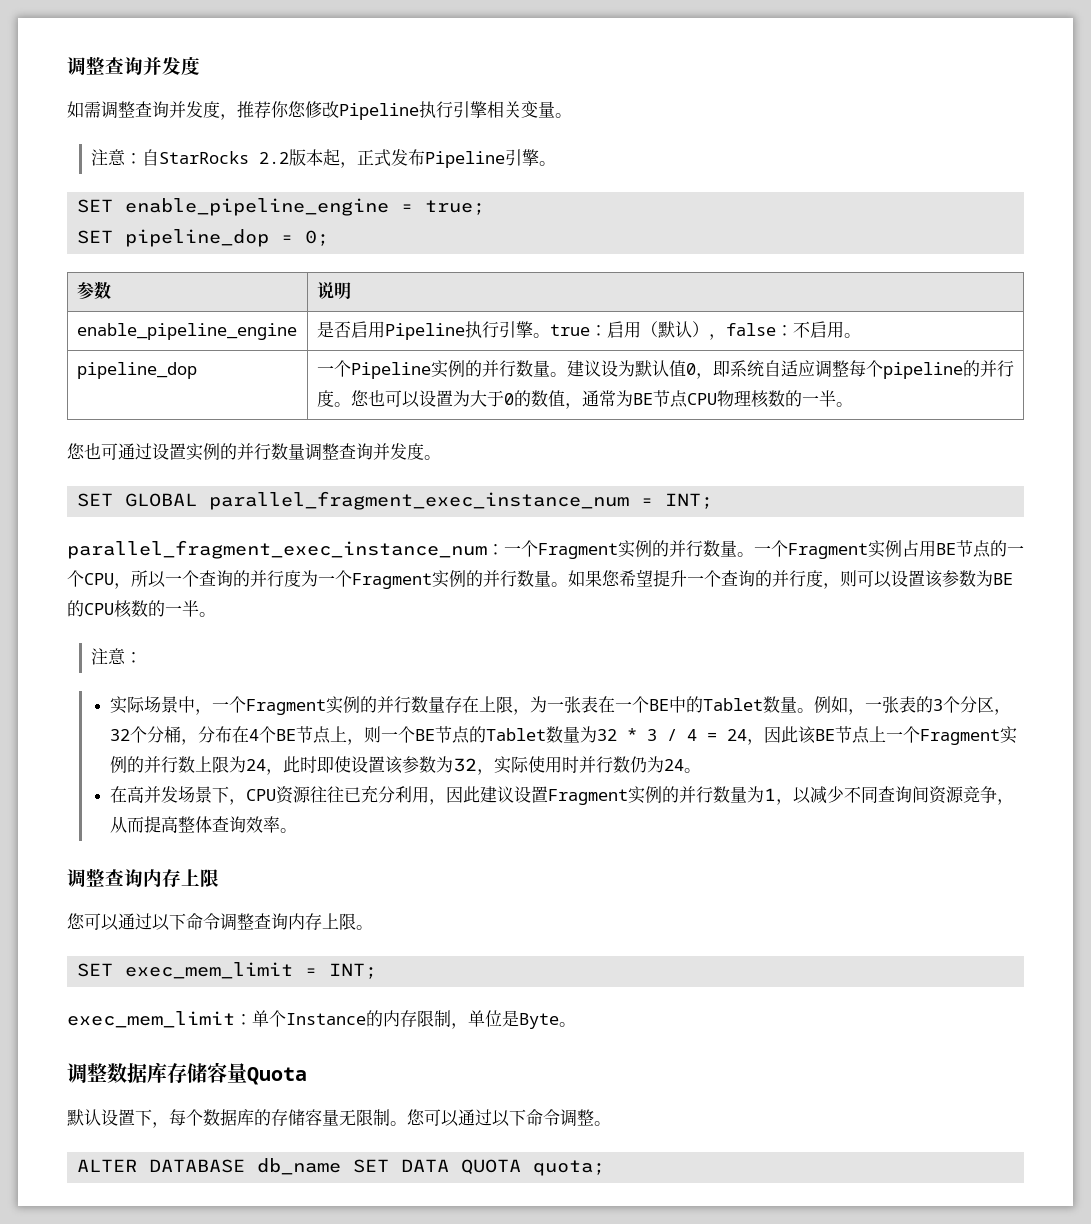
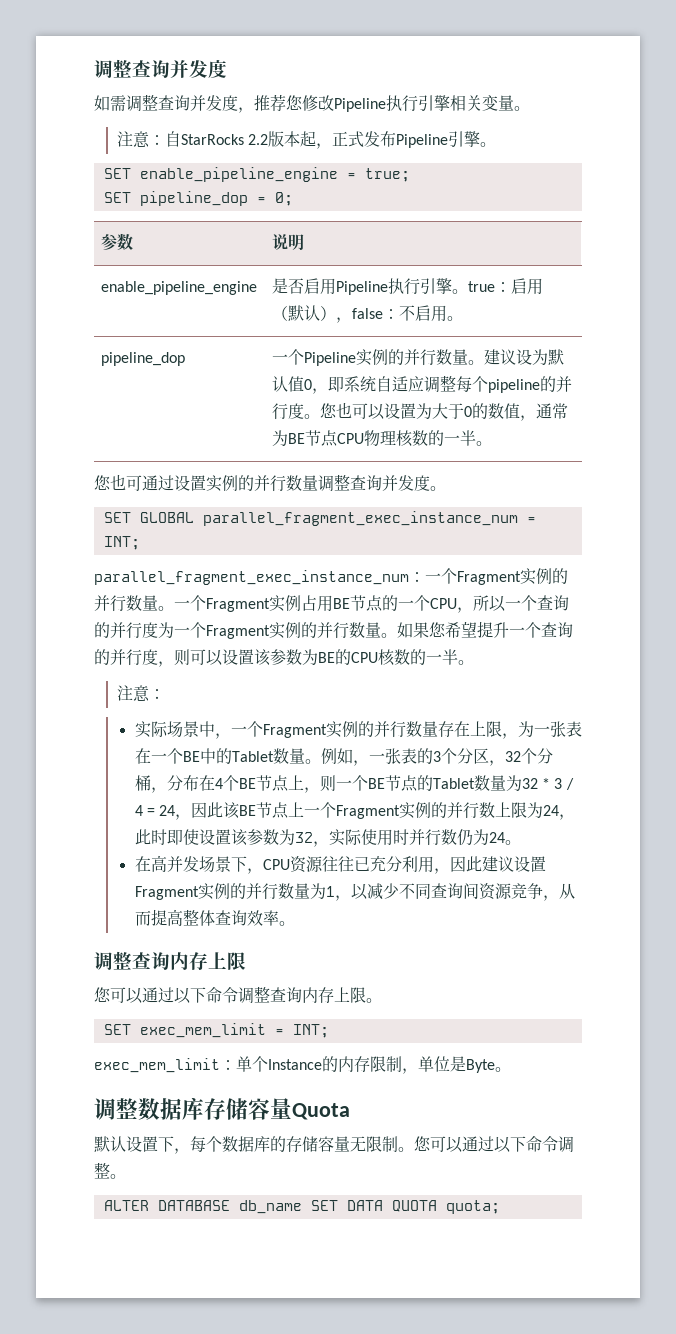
[271,101,289,118] 你 -> (286, 103) none

